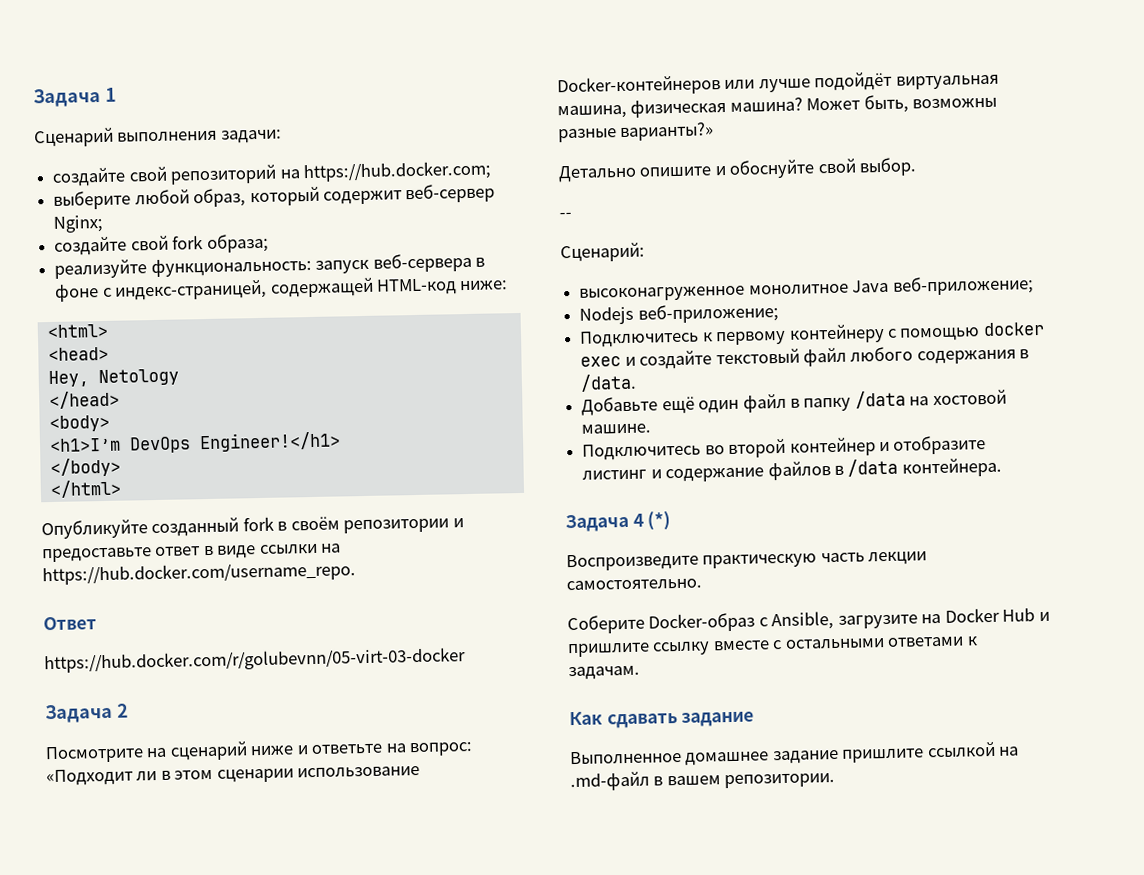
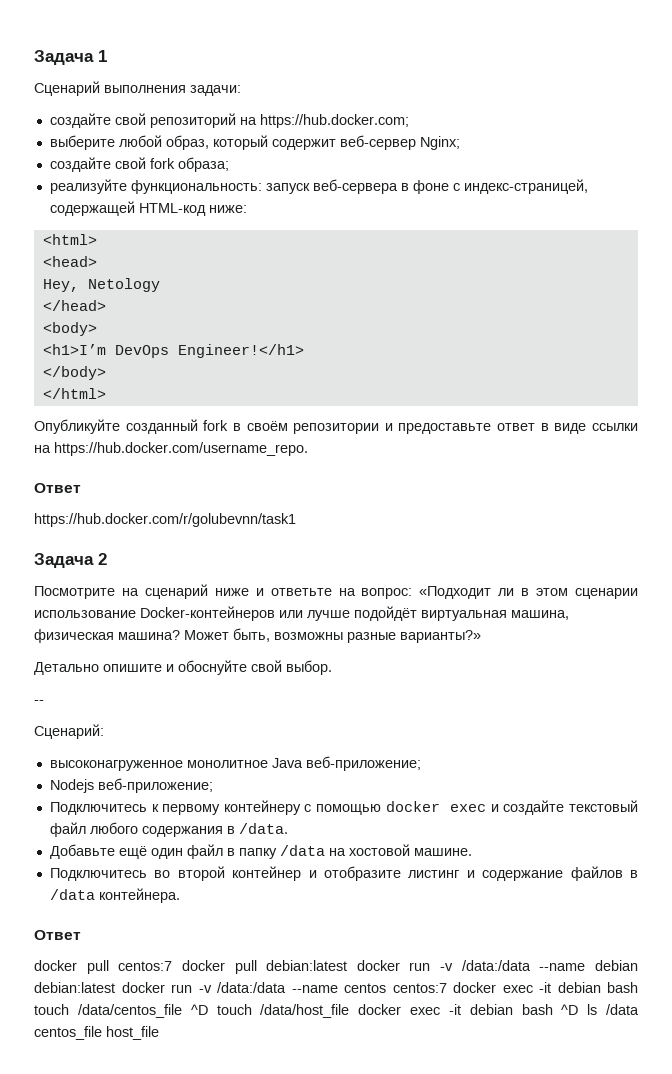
[44,647,466,674] https://hub.docker.com/r/golubevnn/05-virt-03-docker -> [34,513,296,527] https://hub.docker.com/r/golubevnn/task1
[565,511,672,533] [566,551,928,572] [566,578,702,591] [567,607,1050,635] [567,636,978,658] [568,665,640,681] [569,711,755,729] [570,741,1020,766] [570,771,836,792] Задача 4 (*) // Воспроизведите практическую часть лекции самостоятельно. // Соберите Docker-образ с Ansible, загрузите на Docker Hub и пришлите ссылку вместе с остальными ответами к задачам. // Как cдавать задание // Выполненное домашнее задание пришлите ссылкой на .md-файл в вашем репозитории. -> [34,930,81,940] [34,960,638,974] [34,982,638,993] [34,1004,640,1018] [34,1026,159,1040] Ответ // docker pull centos:7 docker pull debian:latest docker run -v /data:/data --name debian debian:latest docker run -v /data:/data --name centos centos:7 docker exec -it debian bash touch /data/centos_file ^D touch /data/host_file docker exec -it debian bash ^D ls /data centos_file host_file

